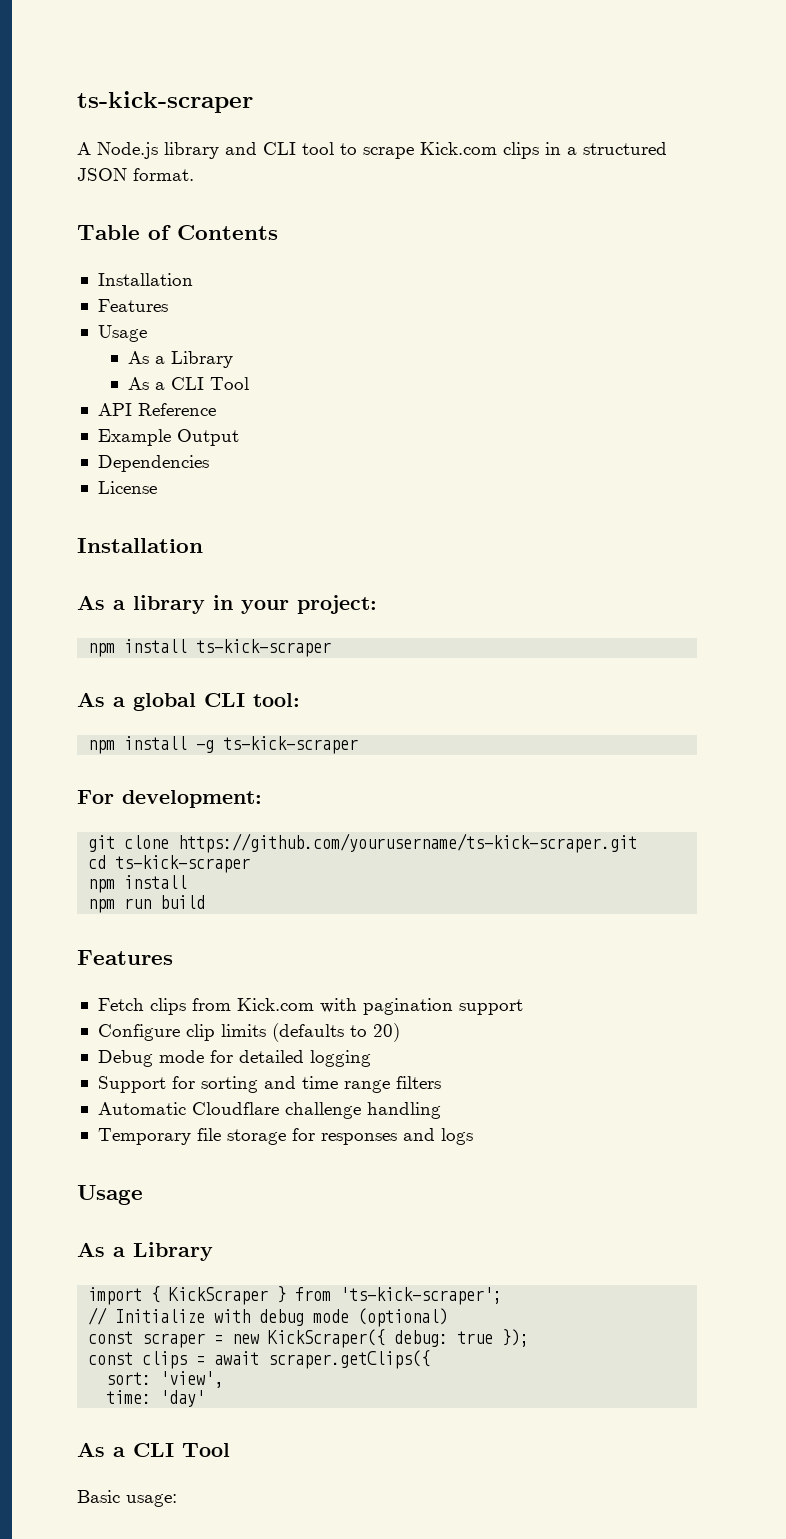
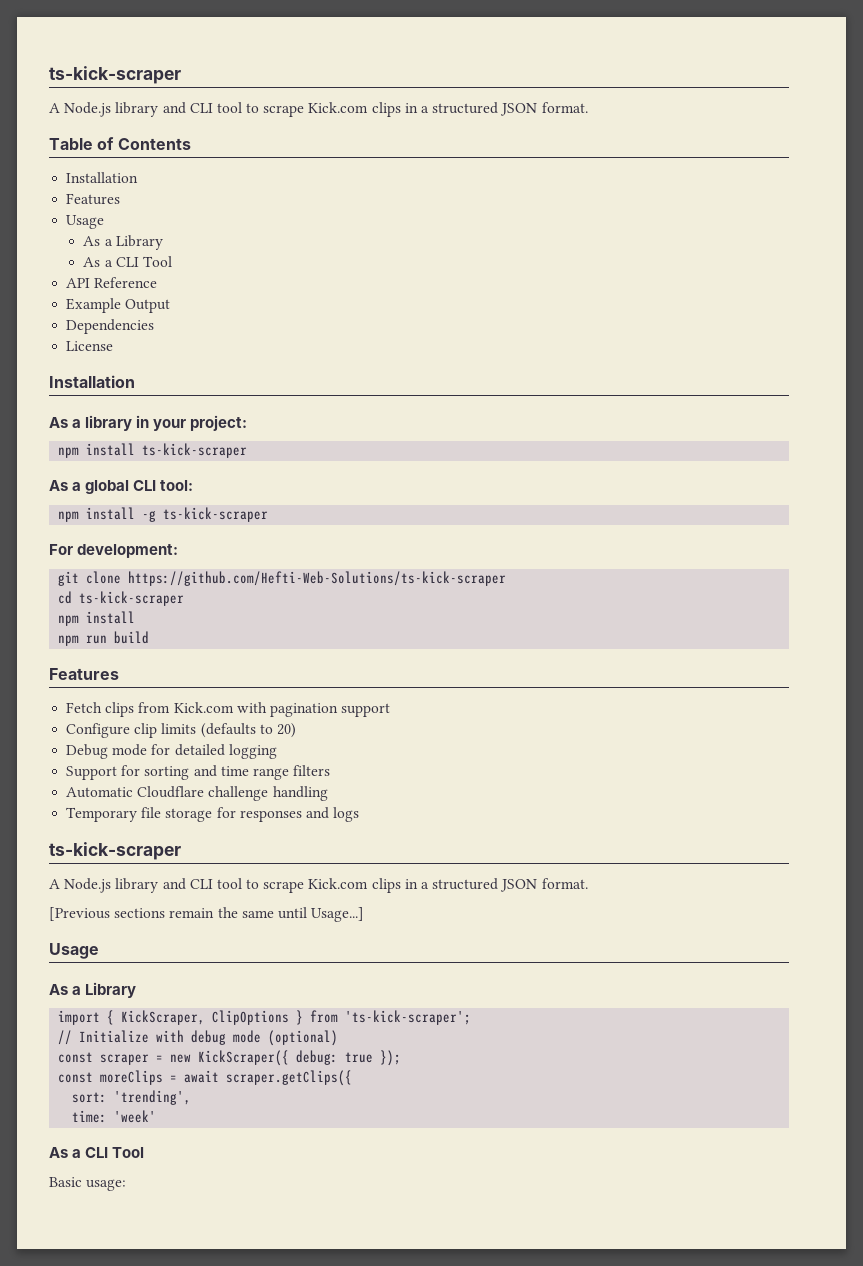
[178,833,638,853] https://github.com/yourusername/ts-kick-scraper.git -> [128,571,507,586] https://github.com/Hefti-Web-Solutions/ts-kick-scraper
(473, 1136) none -> [49,842,181,860] [49,878,588,893] [49,907,365,922] // ts-kick-scraper // A Node.js library and CLI tool to scrape Kick.com clips in a structured JSON format. // [Previous sections remain the same until Usage...]
[169,1287,269,1305] KickScraper -> [121,1010,290,1025] KickScraper, ClipOptions
[142,1351,188,1369] clips -> [100,1070,164,1085] moreClips
[160,1371,224,1388] 'view', -> [114,1090,192,1105] 'trending',
[160,1390,206,1407] 'day' -> [114,1110,157,1123] 'week'

